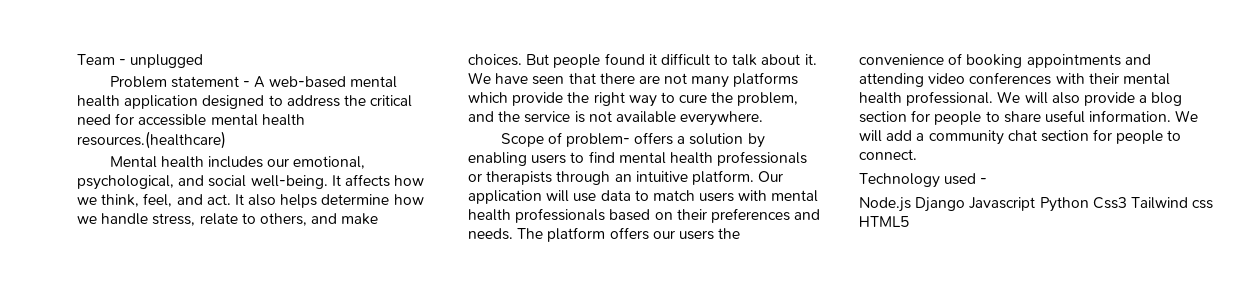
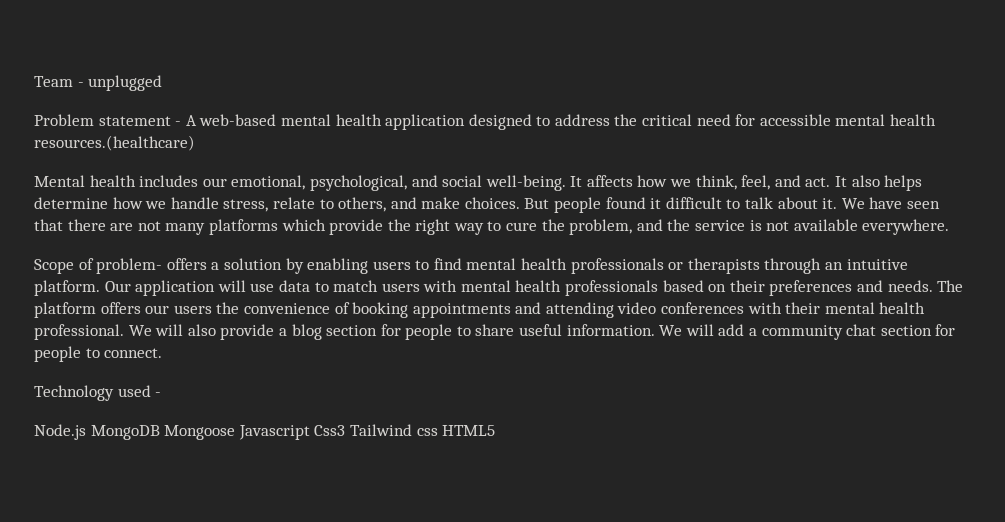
[915,197,1089,212] Django Javascript Python -> [90,425,310,440] MongoDB Mongoose Javascript

